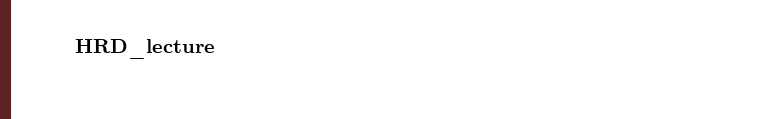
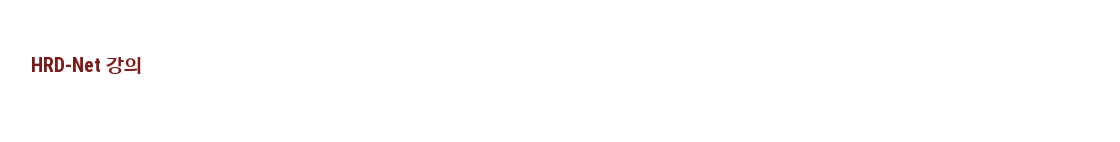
[75,39,215,59] HRD_lecture -> [31,57,143,74] HRD-Net 강의

